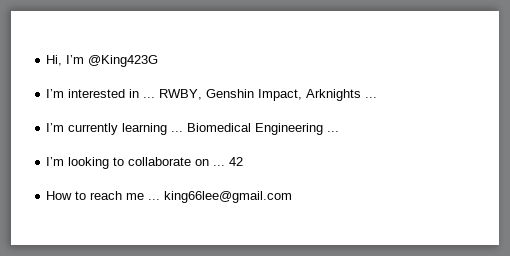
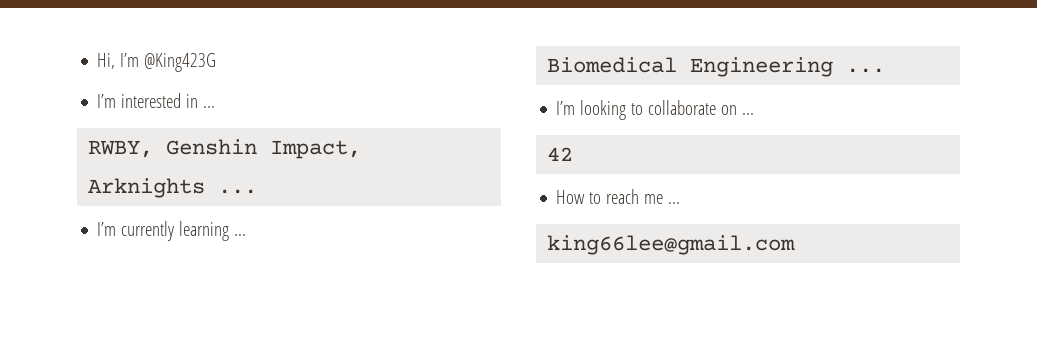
(156, 97) none -> (216, 107) //
(184, 131) none -> (247, 235) //
(226, 165) none -> (755, 114) //
(161, 199) none -> (681, 203) //

